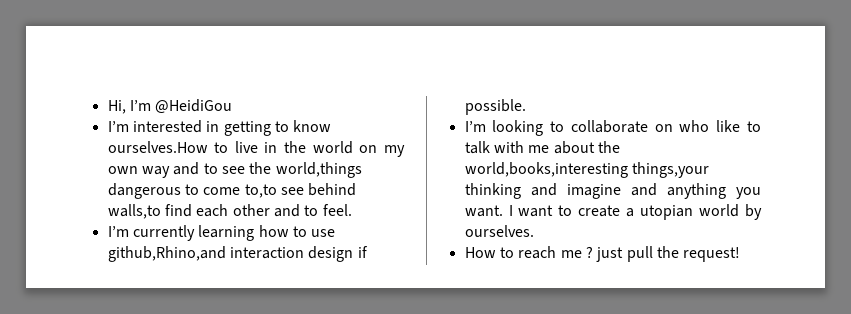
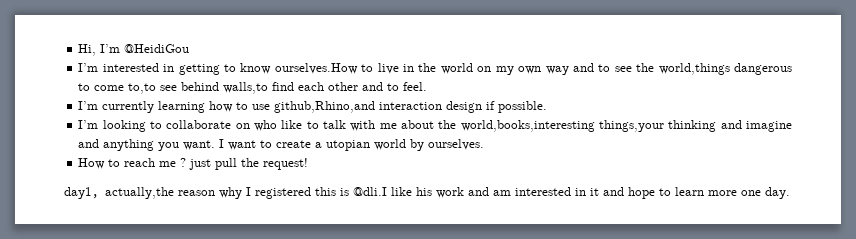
(741, 254) none -> [64,187,790,199] // day1，actually,the reason why I registered this is @dli.I like his work and am interested in it and hope to learn more one day.

